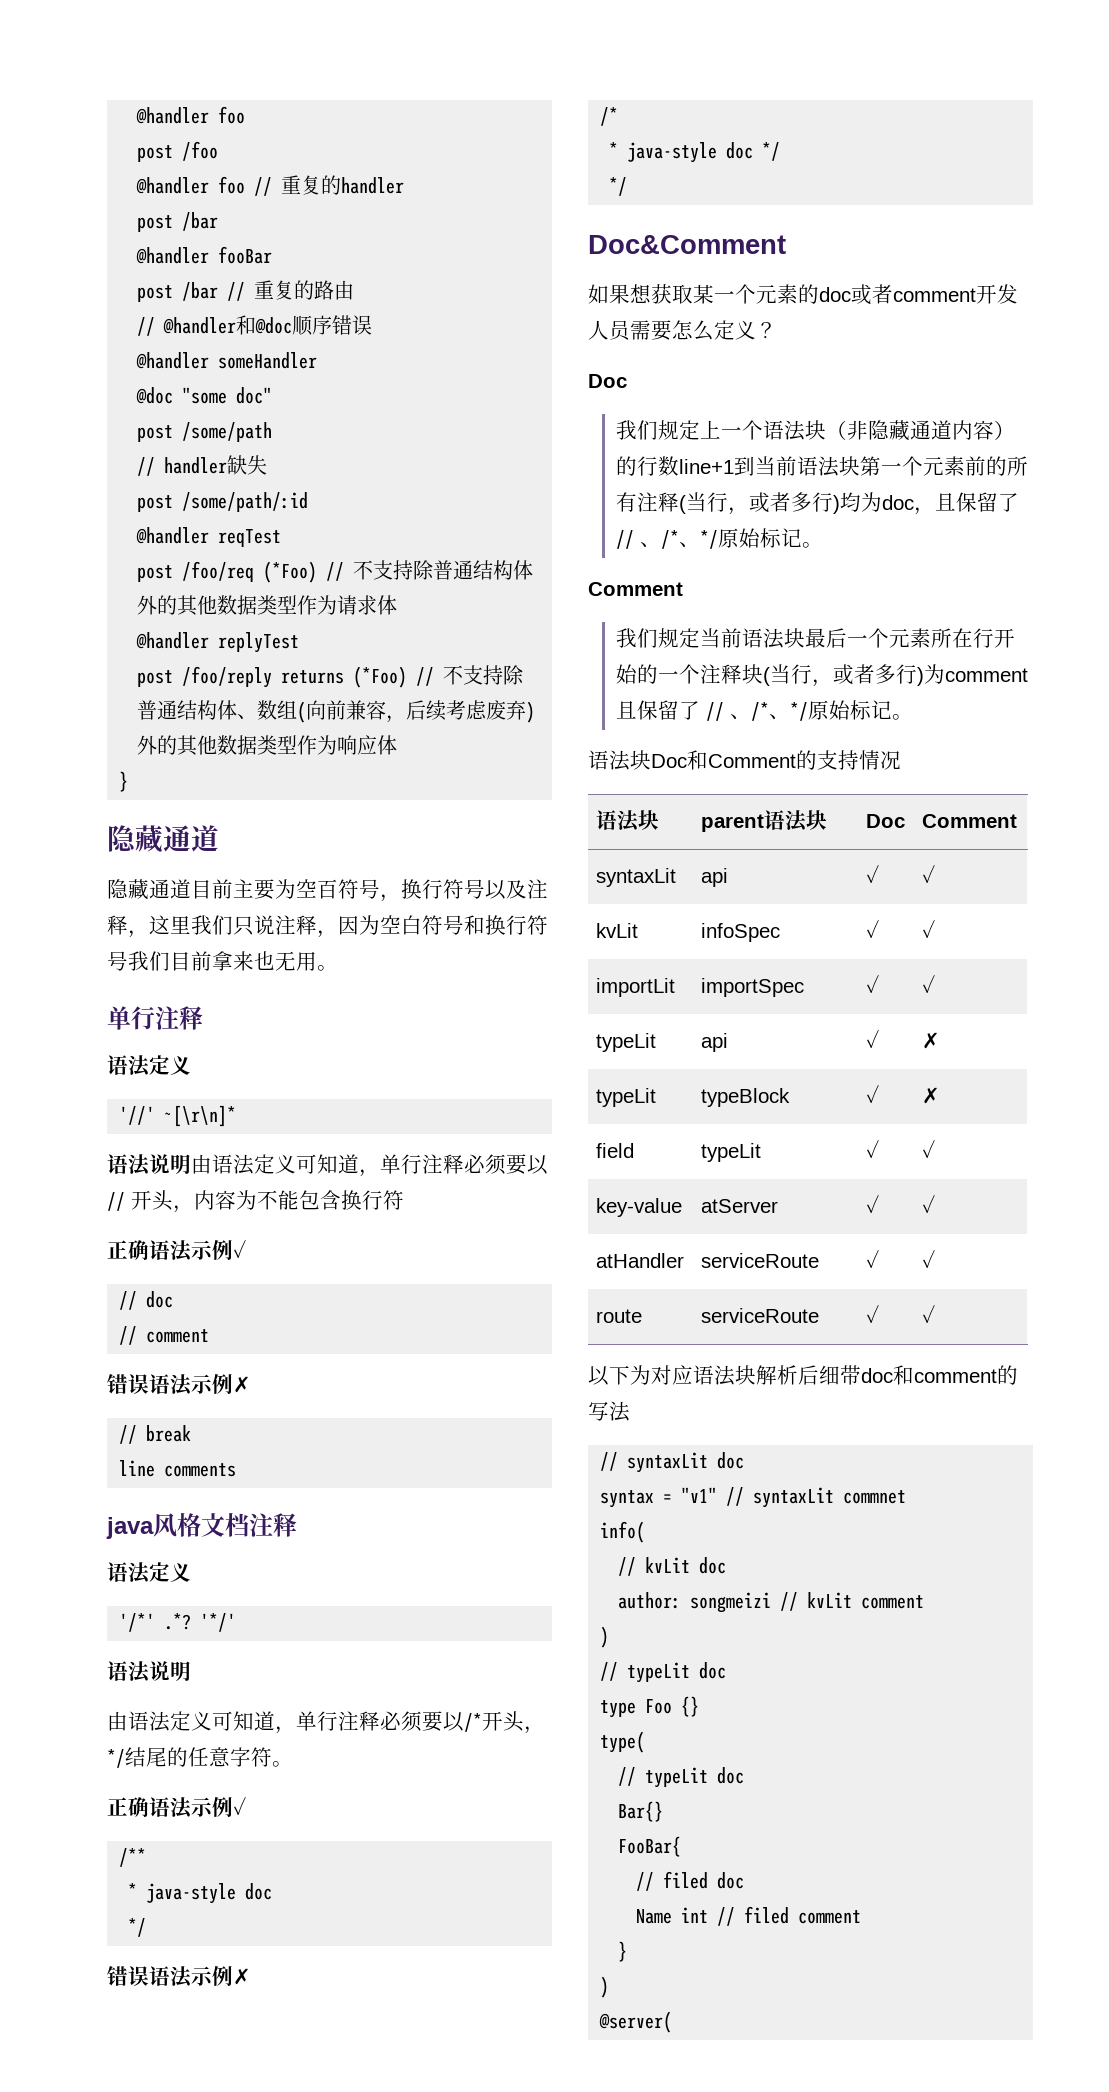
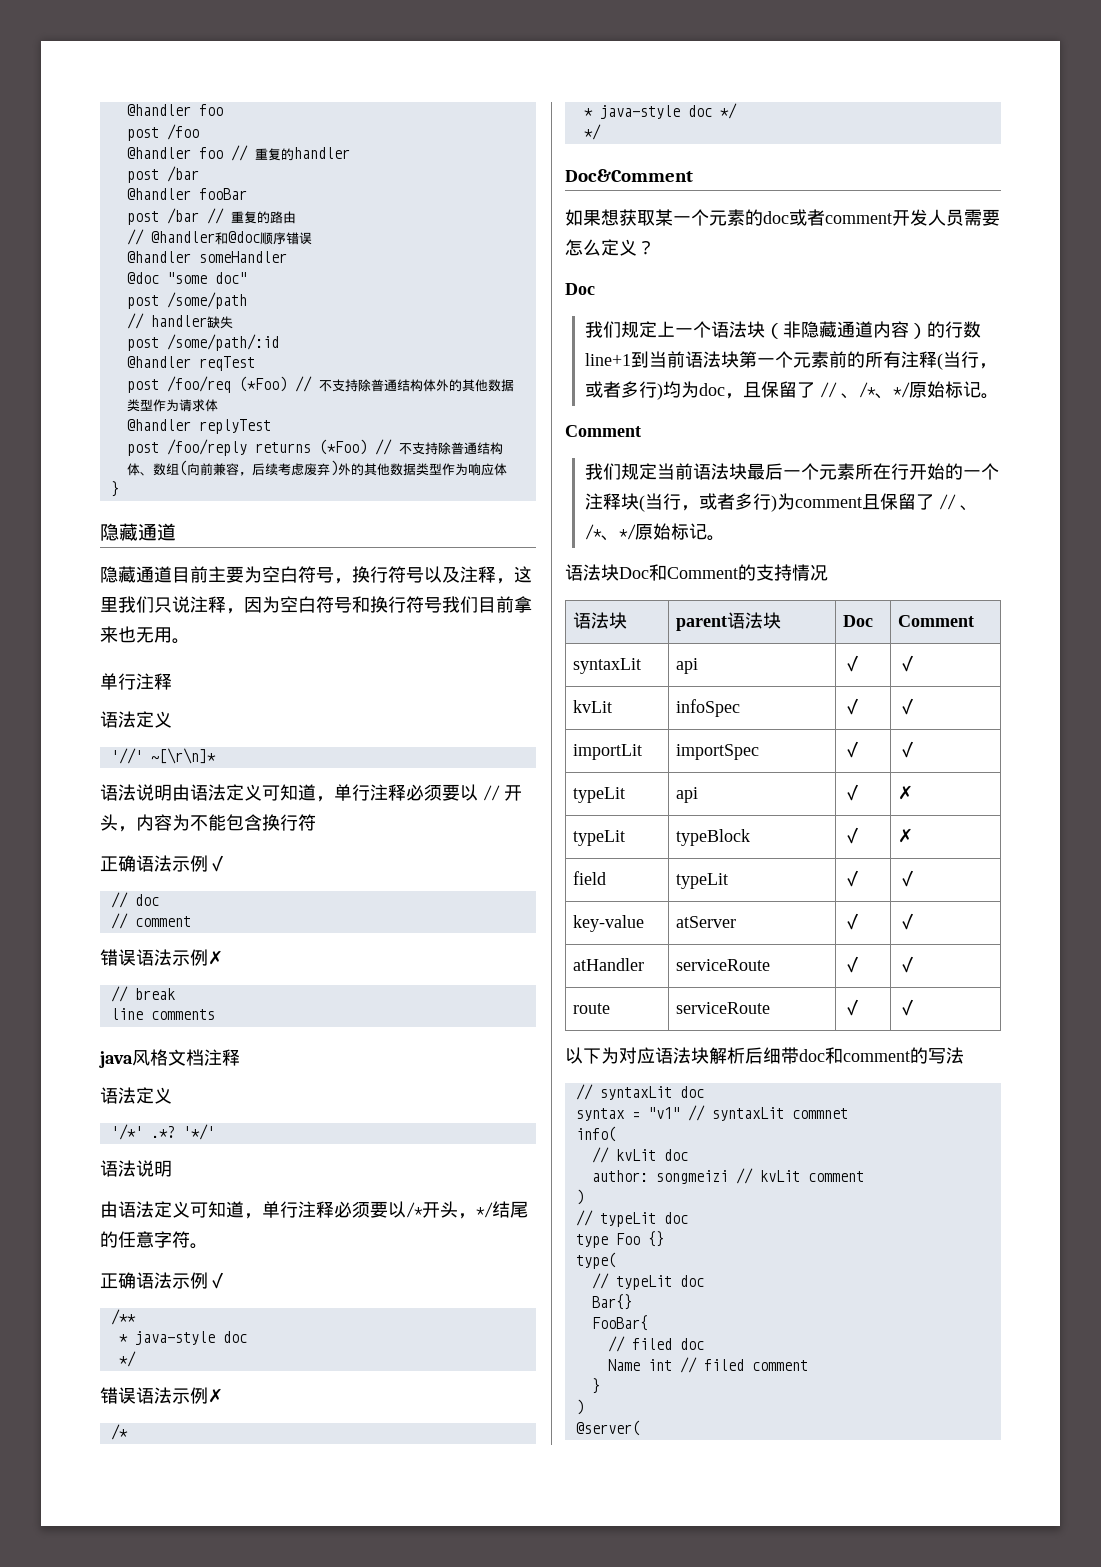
[317,879,338,899] 百 -> [280,566,298,583] 白

